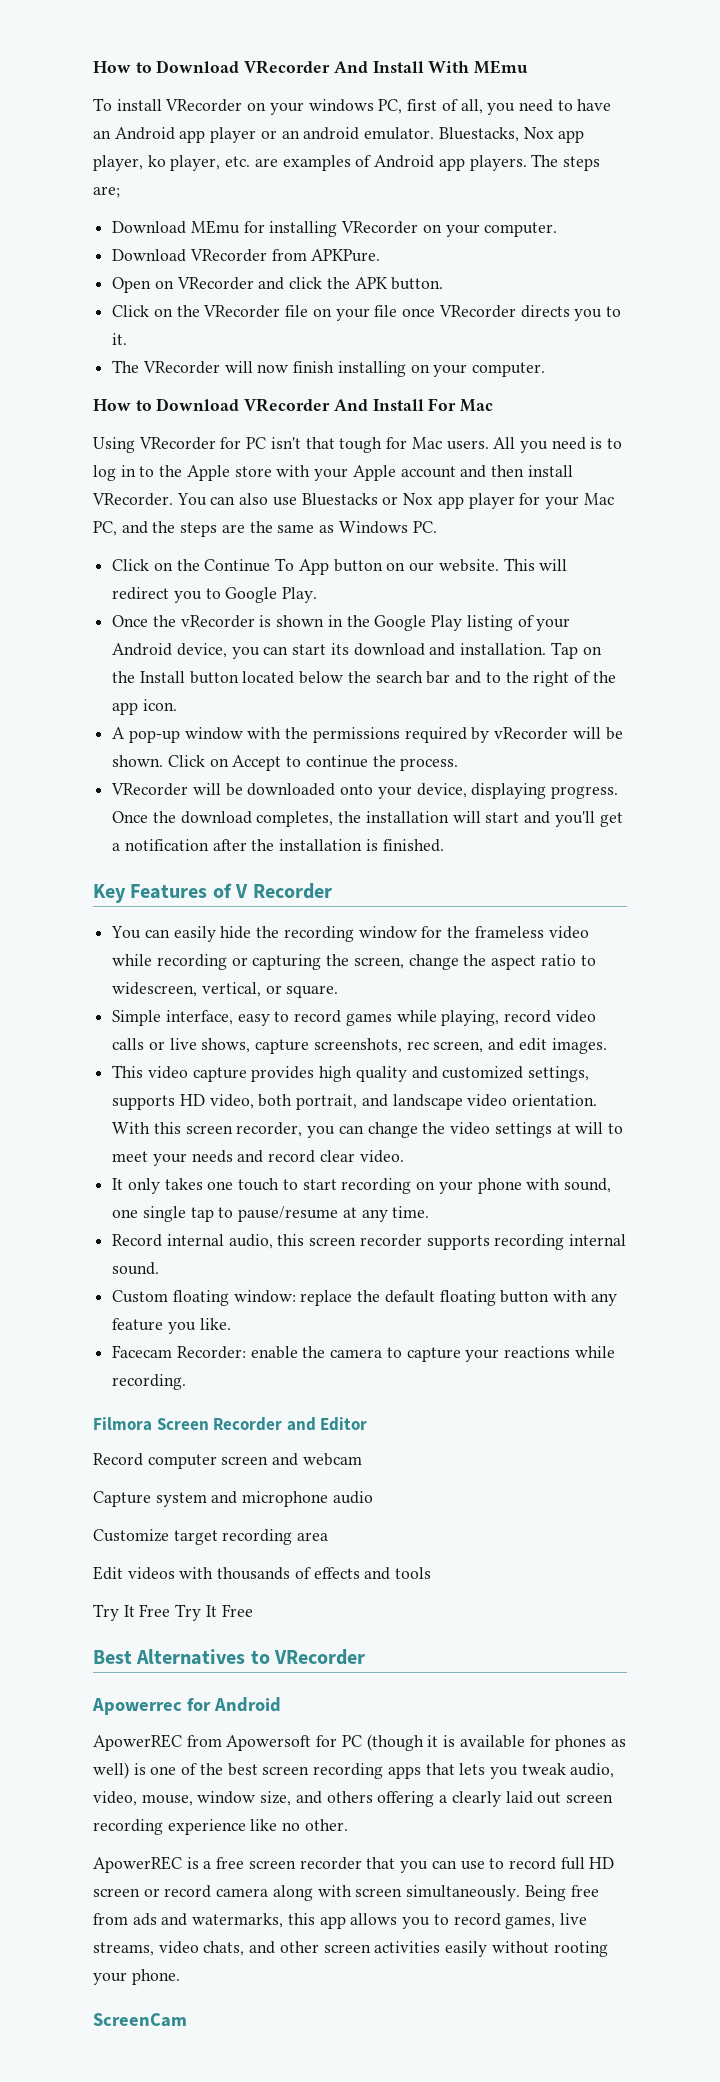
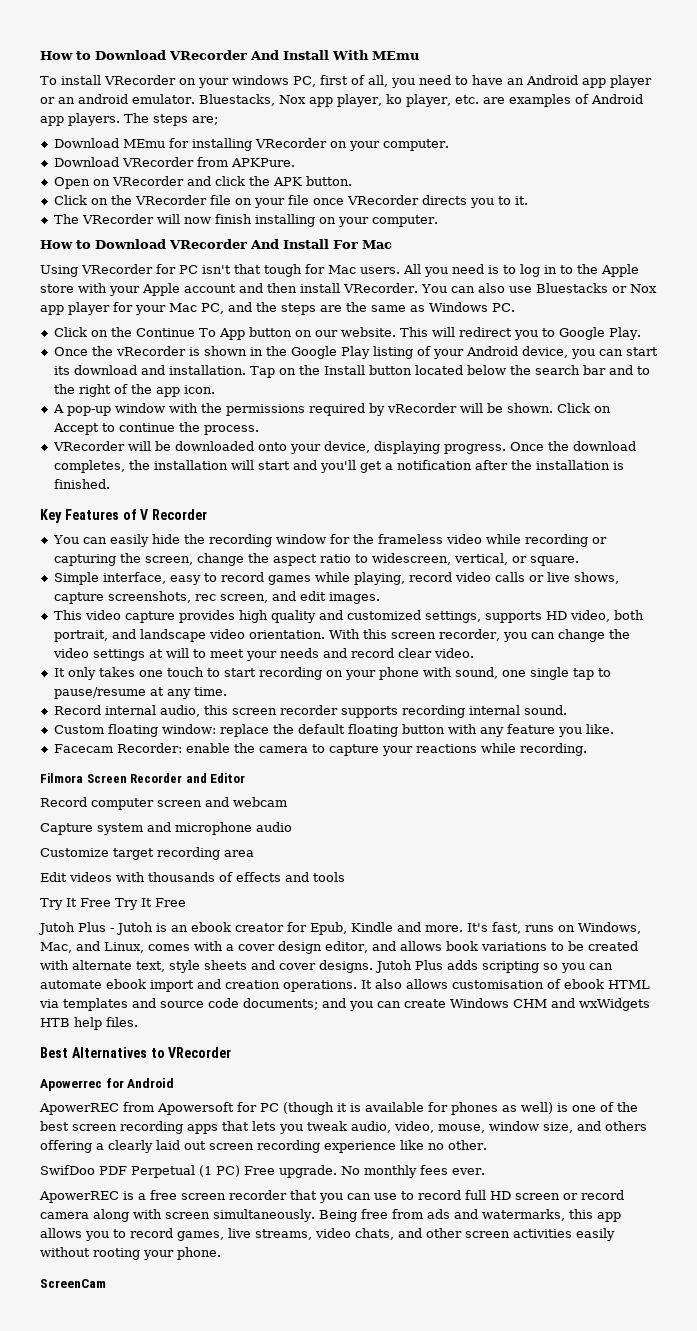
(253, 1610) none -> [38,922,641,935] [40,941,638,954] [40,960,613,973] [40,979,650,992] [39,998,650,1011] [40,1017,138,1030] // Jutoh Plus - Jutoh is an ebook creator for Epub, Kindle and more. It's fast, runs on Windows, Mac, and Linux, comes with a cover design editor, and allows book variations to be created with alternate text, style sheets and cover designs. Jutoh Plus adds scripting so you can automate ebook import and creation operations. It also allows customisation of ebook HTML via templates and source code documents; and you can create Windows CHM and wxWidgets HTB help files.
(348, 1825) none -> [40,1165,485,1178] // SwifDoo PDF Perpetual (1 PC) Free upgrade. No monthly fees ever.

